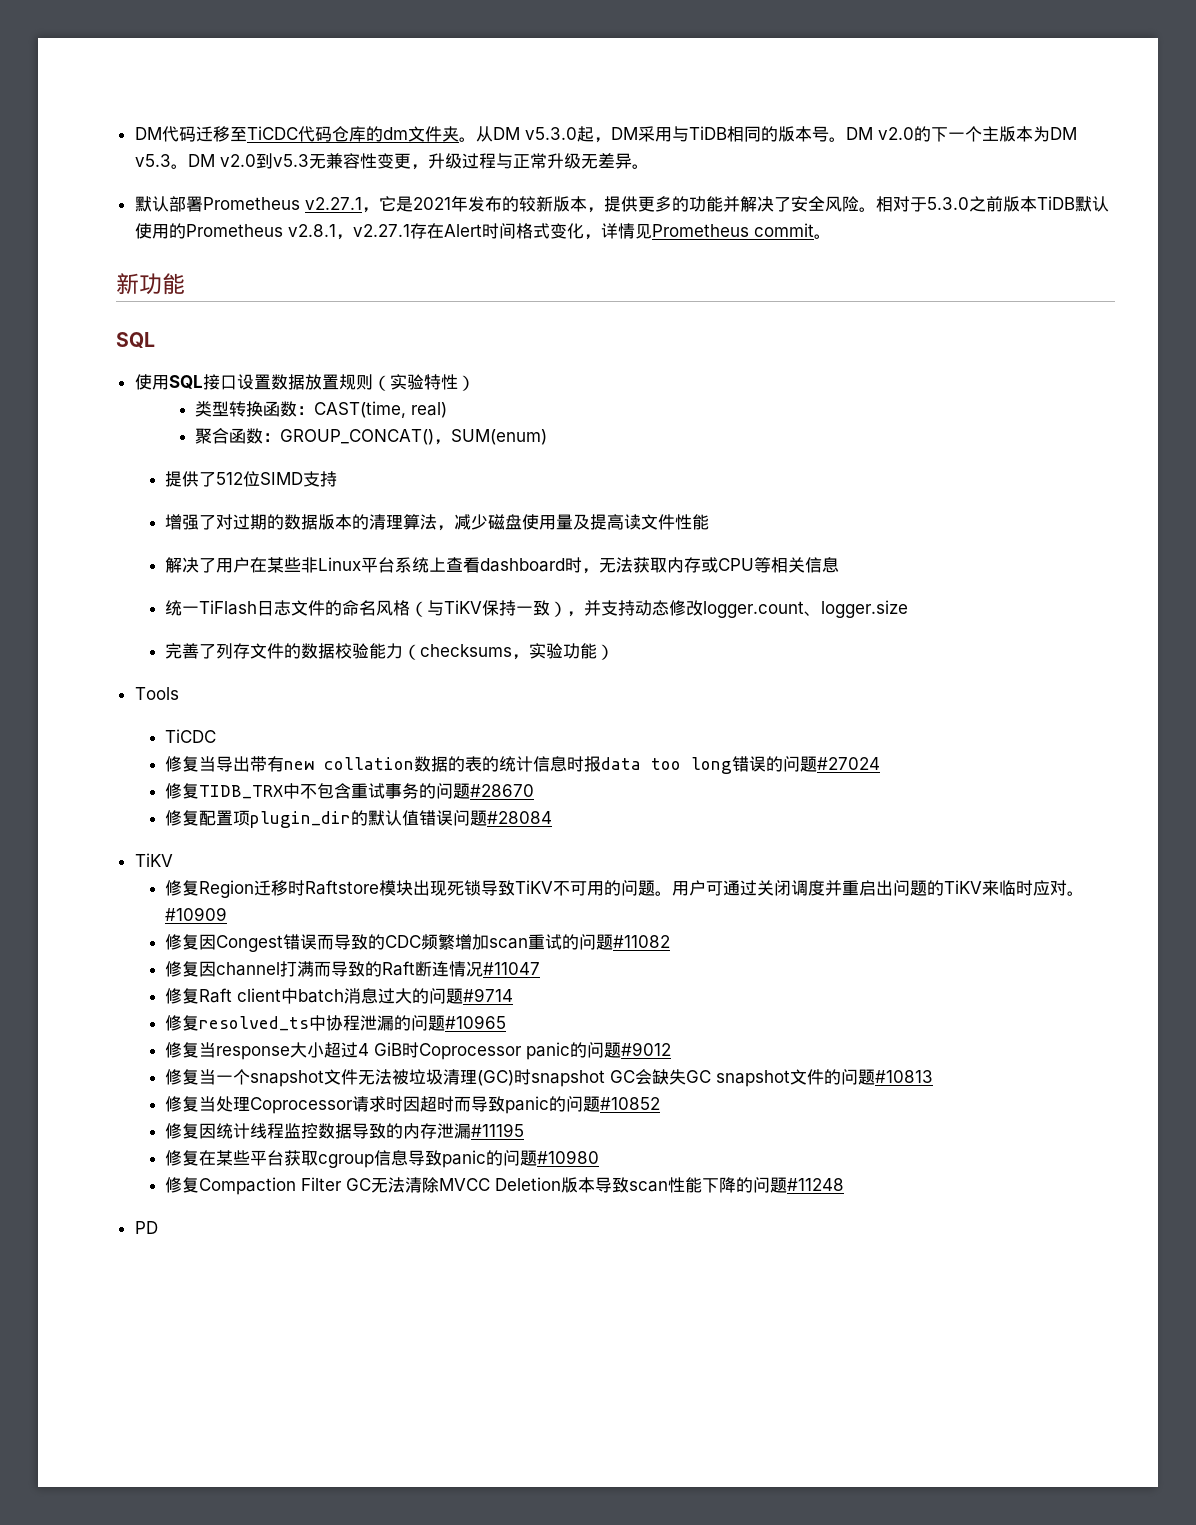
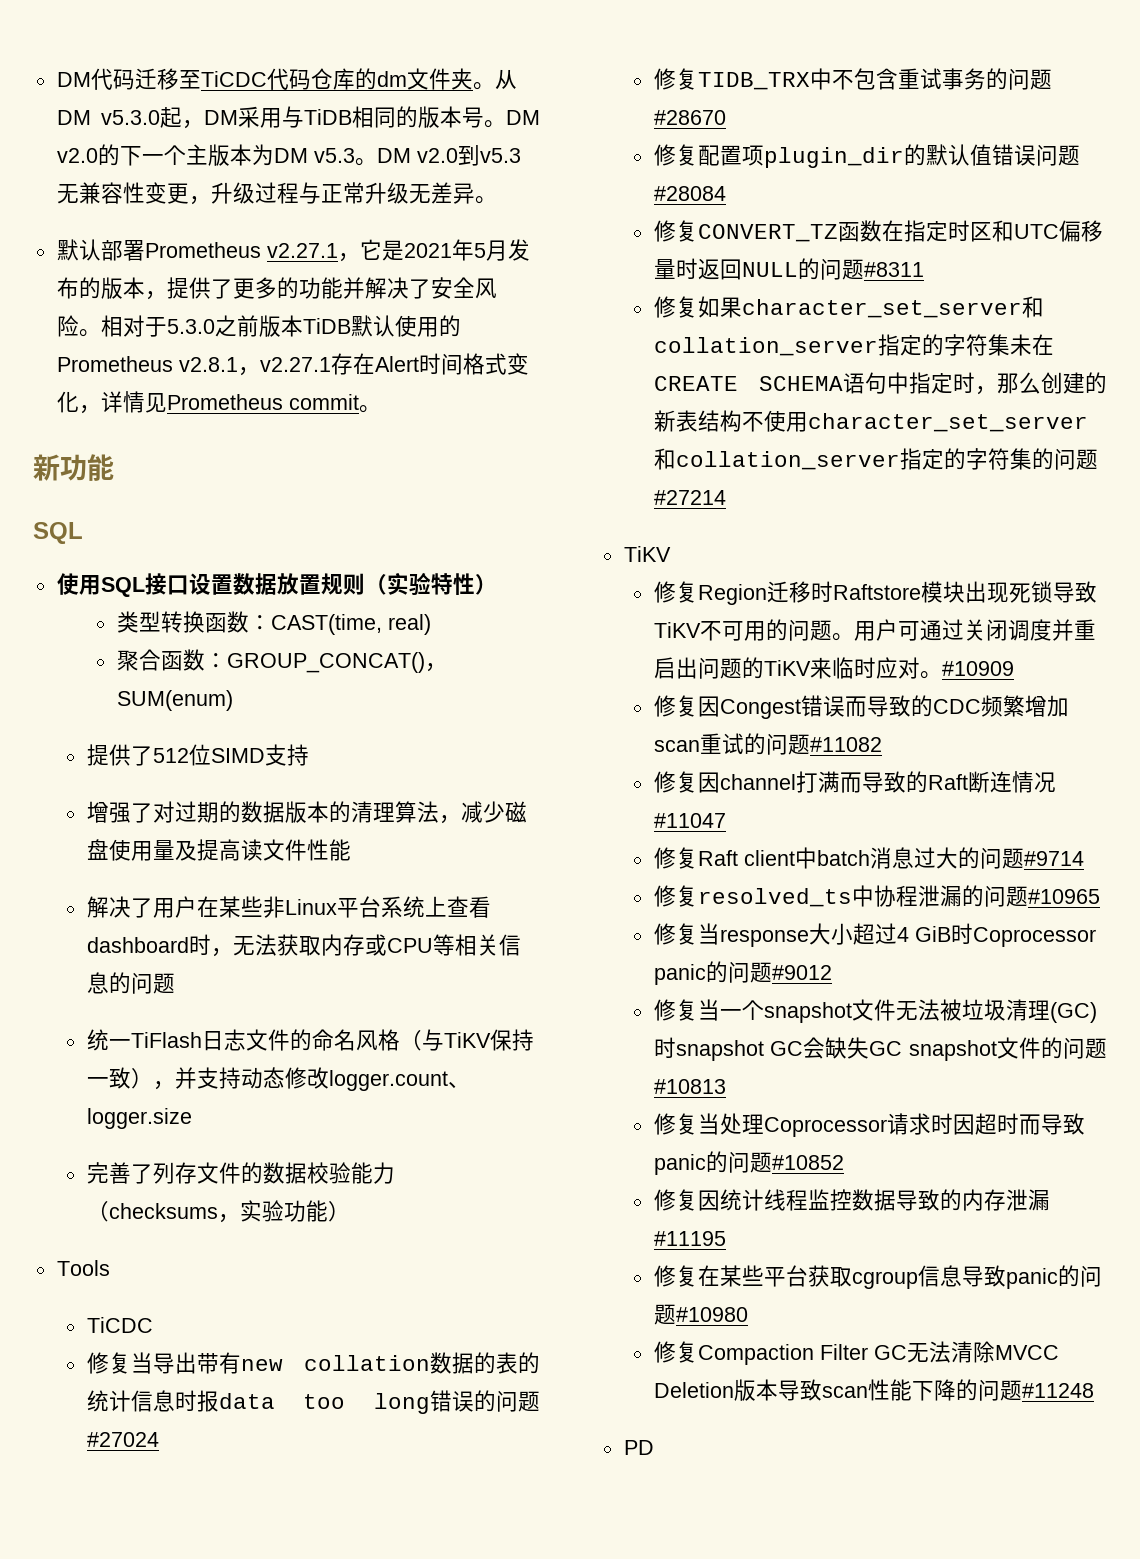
[467,196,553,212] 发布的较新 -> [473,239,530,261] [56,277,101,299] 5月发布的
(638, 204) none -> [210,279,233,299] 了
(839, 565) none -> [108,972,175,994] 的问题
(552, 817) none -> [653,220,1103,242] [653,258,924,280] [653,296,1044,318] [653,334,1054,356] [653,372,1107,395] [653,410,1088,432] [653,448,1098,470] [653,490,726,505] // 修复CONVERT_TZ函数在指定时区和UTC偏移量时返回NULL的问题#8311 // 修复如果character_set_server和collation_server指定的字符集未在CREATE SCHEMA语句中指定时，那么创建的新表结构不使用character_set_server和collation_server指定的字符集的问题#27214

